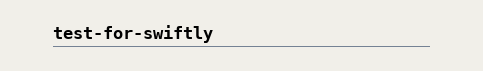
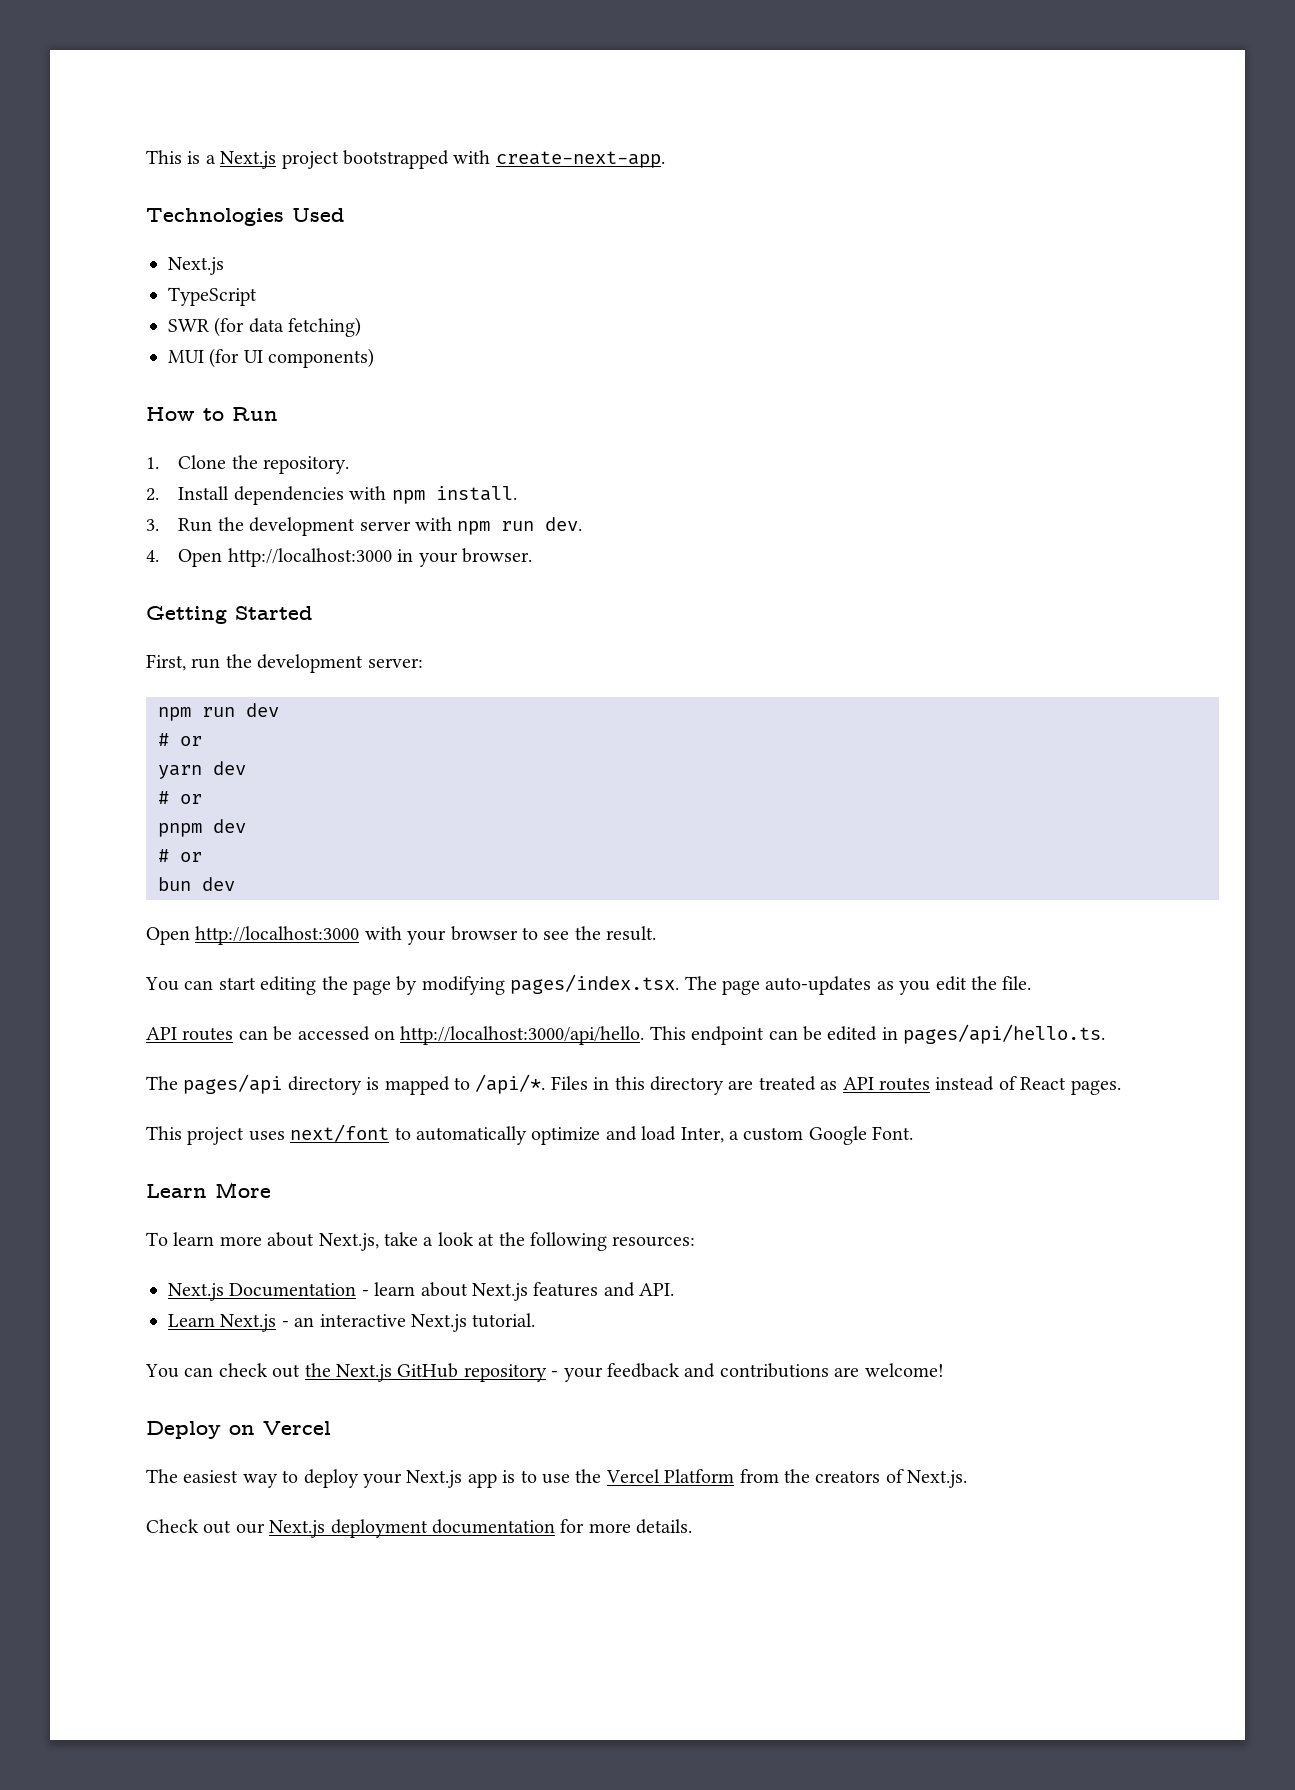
[53,25,213,43] test-for-swiftly -> [146,150,665,169] [146,208,345,226] [168,257,224,275] [168,287,257,306] [168,317,362,337] [168,348,375,368] [146,407,278,421] [146,455,350,474] [146,486,517,505] [146,517,583,536] [146,548,533,567] [146,606,313,624] [146,654,423,673] [158,703,279,721] [158,733,202,746] [158,761,246,779] [158,791,202,804] [158,819,246,837] [158,849,202,862] [158,877,235,891] [146,926,657,945] [145,974,1032,995] [146,1024,1106,1045] [146,1074,1121,1095] [146,1124,914,1145] [146,1182,271,1198] [146,1232,696,1251] [168,1282,675,1301] [168,1313,536,1332] [145,1363,944,1382] [146,1421,331,1439] [146,1469,968,1488] [146,1519,693,1538] This is a Next.js project bootstrapped with create-next-app. // Technologies Used // Next.js // TypeScript // SWR (for data fetching) // MUI (for UI components) // How to Run // 1. Clone the repository. // 2. Install dependencies with npm install. // 3. Run the development server with npm run dev. // 4. Open http://localhost:3000 in your browser. // Getting Started // First, run the development server: // npm run dev // # or // yarn dev // # or // pnpm dev // # or // bun dev // Open http://localhost:3000 with your browser to see the result. // You can start editing the page by modifying pages/index.tsx. The page auto-updates as you edit the file. // API routes can be accessed on http://localhost:3000/api/hello. This endpoint can be edited in pages/api/hello.ts. // The pages/api directory is mapped to /api/*. Files in this directory are treated as API routes instead of React pages. // This project uses next/font to automatically optimize and load Inter, a custom Google Font. // Learn More // To learn more about Next.js, take a look at the following resources: // Next.js Documentation - learn about Next.js features and API. // Learn Next.js - an interactive Next.js tutorial. // You can check out the Next.js GitHub repository - your feedback and contributions are welcome! // Deploy on Vercel // The easiest way to deploy your Next.js app is to use the Vercel Platform from the creators of Next.js. // Check out our Next.js deployment documentation for more details.

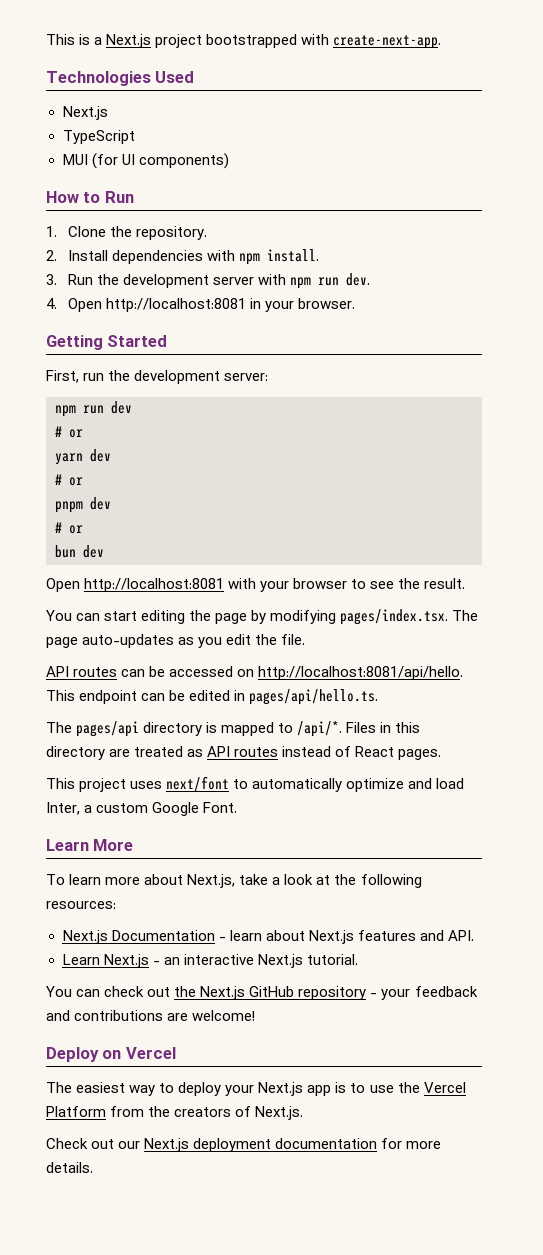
[168,317,362,337] // SWR (for data fetching) -> (135, 137) none
[227,548,392,567] http://localhost:3000 -> [106,298,247,312] http://localhost:8081
[195,926,360,945] http://localhost:3000 -> [84,578,225,592] http://localhost:8081
[400,1026,645,1045] http://localhost:3000/api/hello. -> [258,666,464,680] http://localhost:8081/api/hello.

